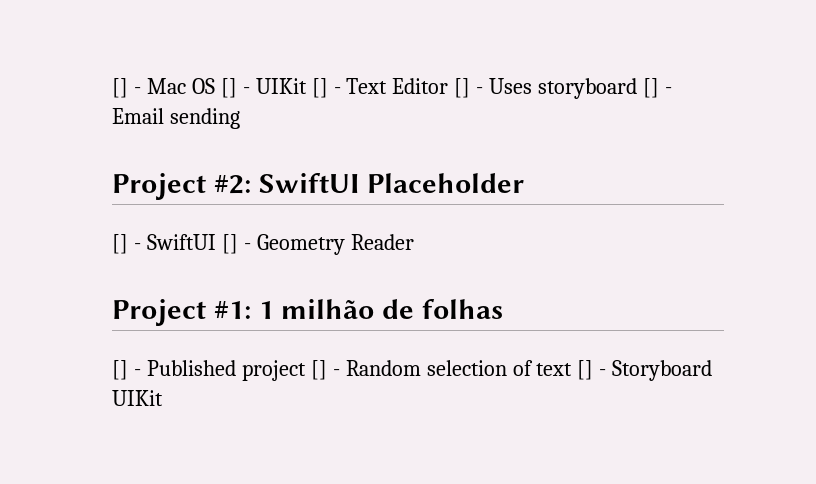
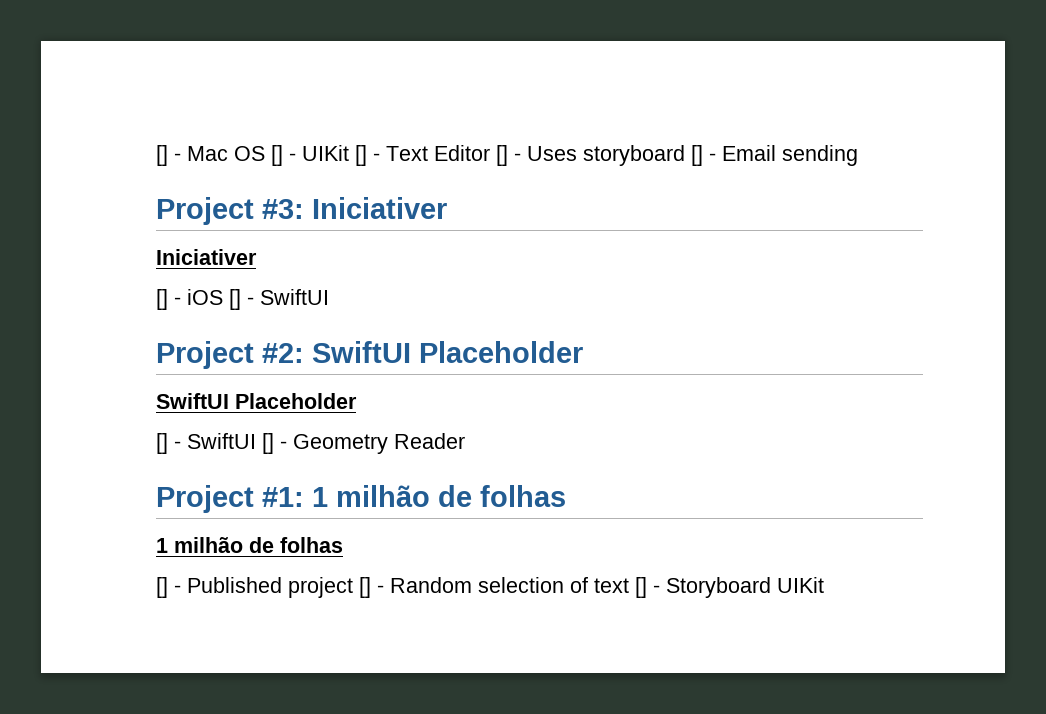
(240, 118) none -> [156,197,447,225] [156,249,257,265] [156,289,329,310] // Project #3: Iniciativer // Iniciativer // [] - iOS [] - SwiftUI
(525, 183) none -> [156,393,357,409] // SwiftUI Placeholder
(504, 309) none -> [156,537,343,553] // 1 milhão de folhas

